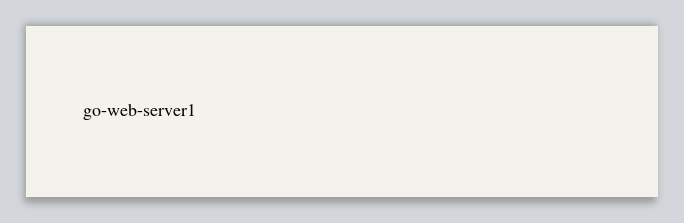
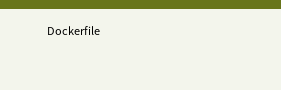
[83,104,196,120] go-web-server1 -> [47,26,100,35] Dockerfile

